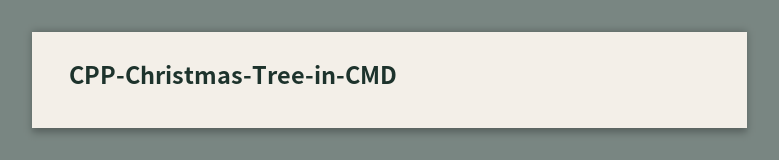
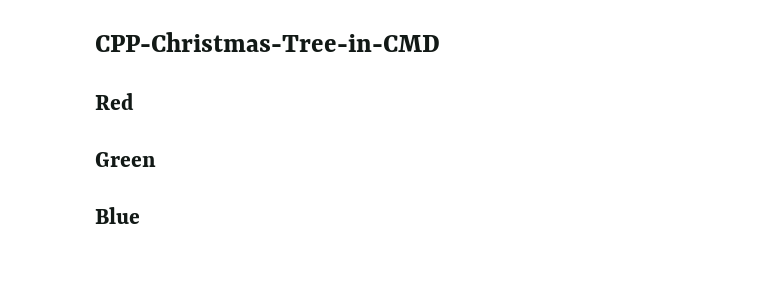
(397, 74) none -> [95,93,134,110] [95,152,156,167] [95,207,140,224] // Red // Green // Blue

